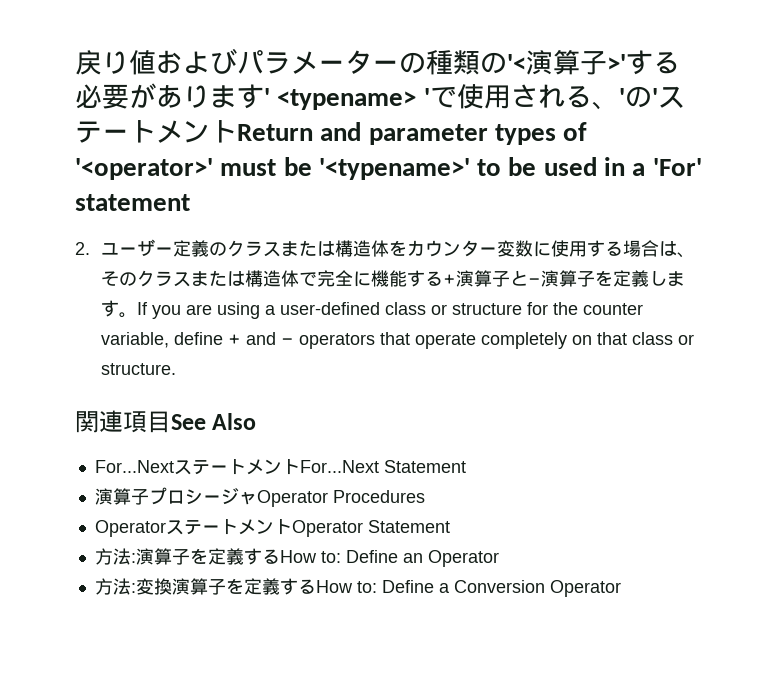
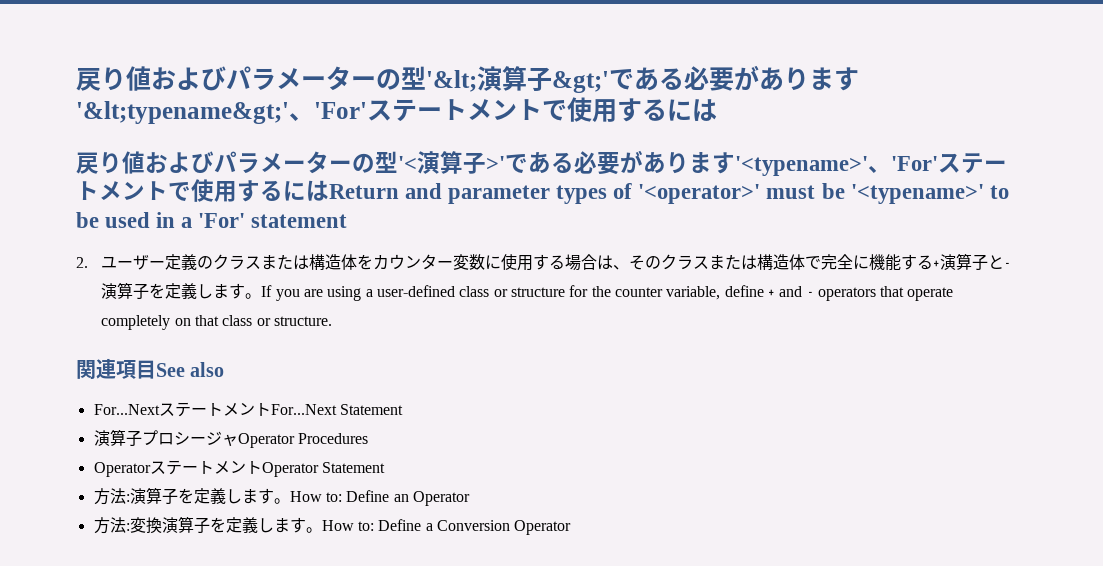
[75,48,680,75] [75,83,685,110] [75,120,237,143] 戻り値およびパラメーターの種類の'<演算子>'する必要があります' <typename> 'で使用される、'の'ステートメント -> [76,65,859,93] [76,97,717,124] [76,150,1007,176] [76,179,329,202] 戻り値およびパラメーターの型'&lt;演算子&gt;'である必要があります'&lt;typename&gt;'、'For'ステートメントで使用するには // 戻り値およびパラメーターの型'<演算子>'である必要があります'<typename>'、'For'ステートメントで使用するには
[212,413,257,430] Also -> [190,362,225,377] also
[243,548,280,565] する -> [225,488,290,504] します。
[279,578,316,595] する -> [257,517,322,533] します。

